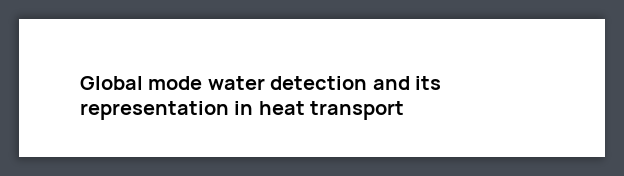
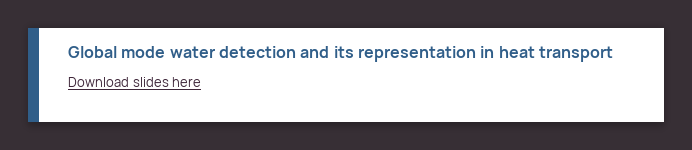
(405, 110) none -> [68,77,202,87] // Download slides here

